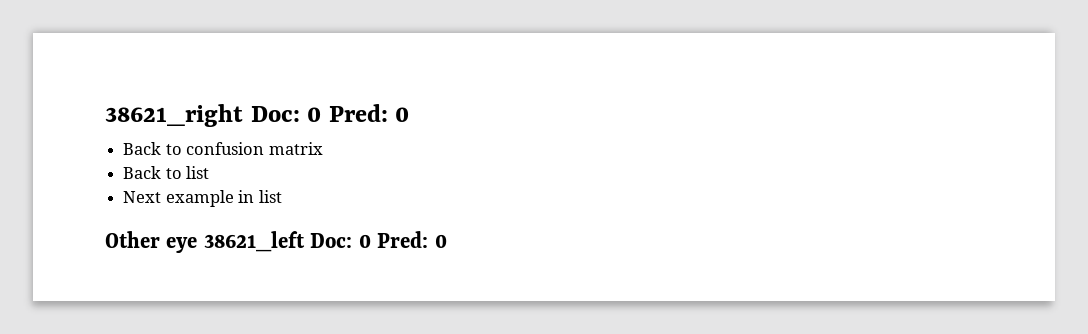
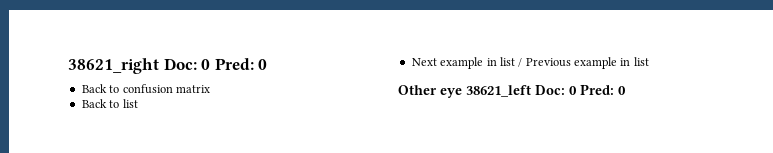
(282, 196) none -> [518,57,649,69] / Previous example in list

